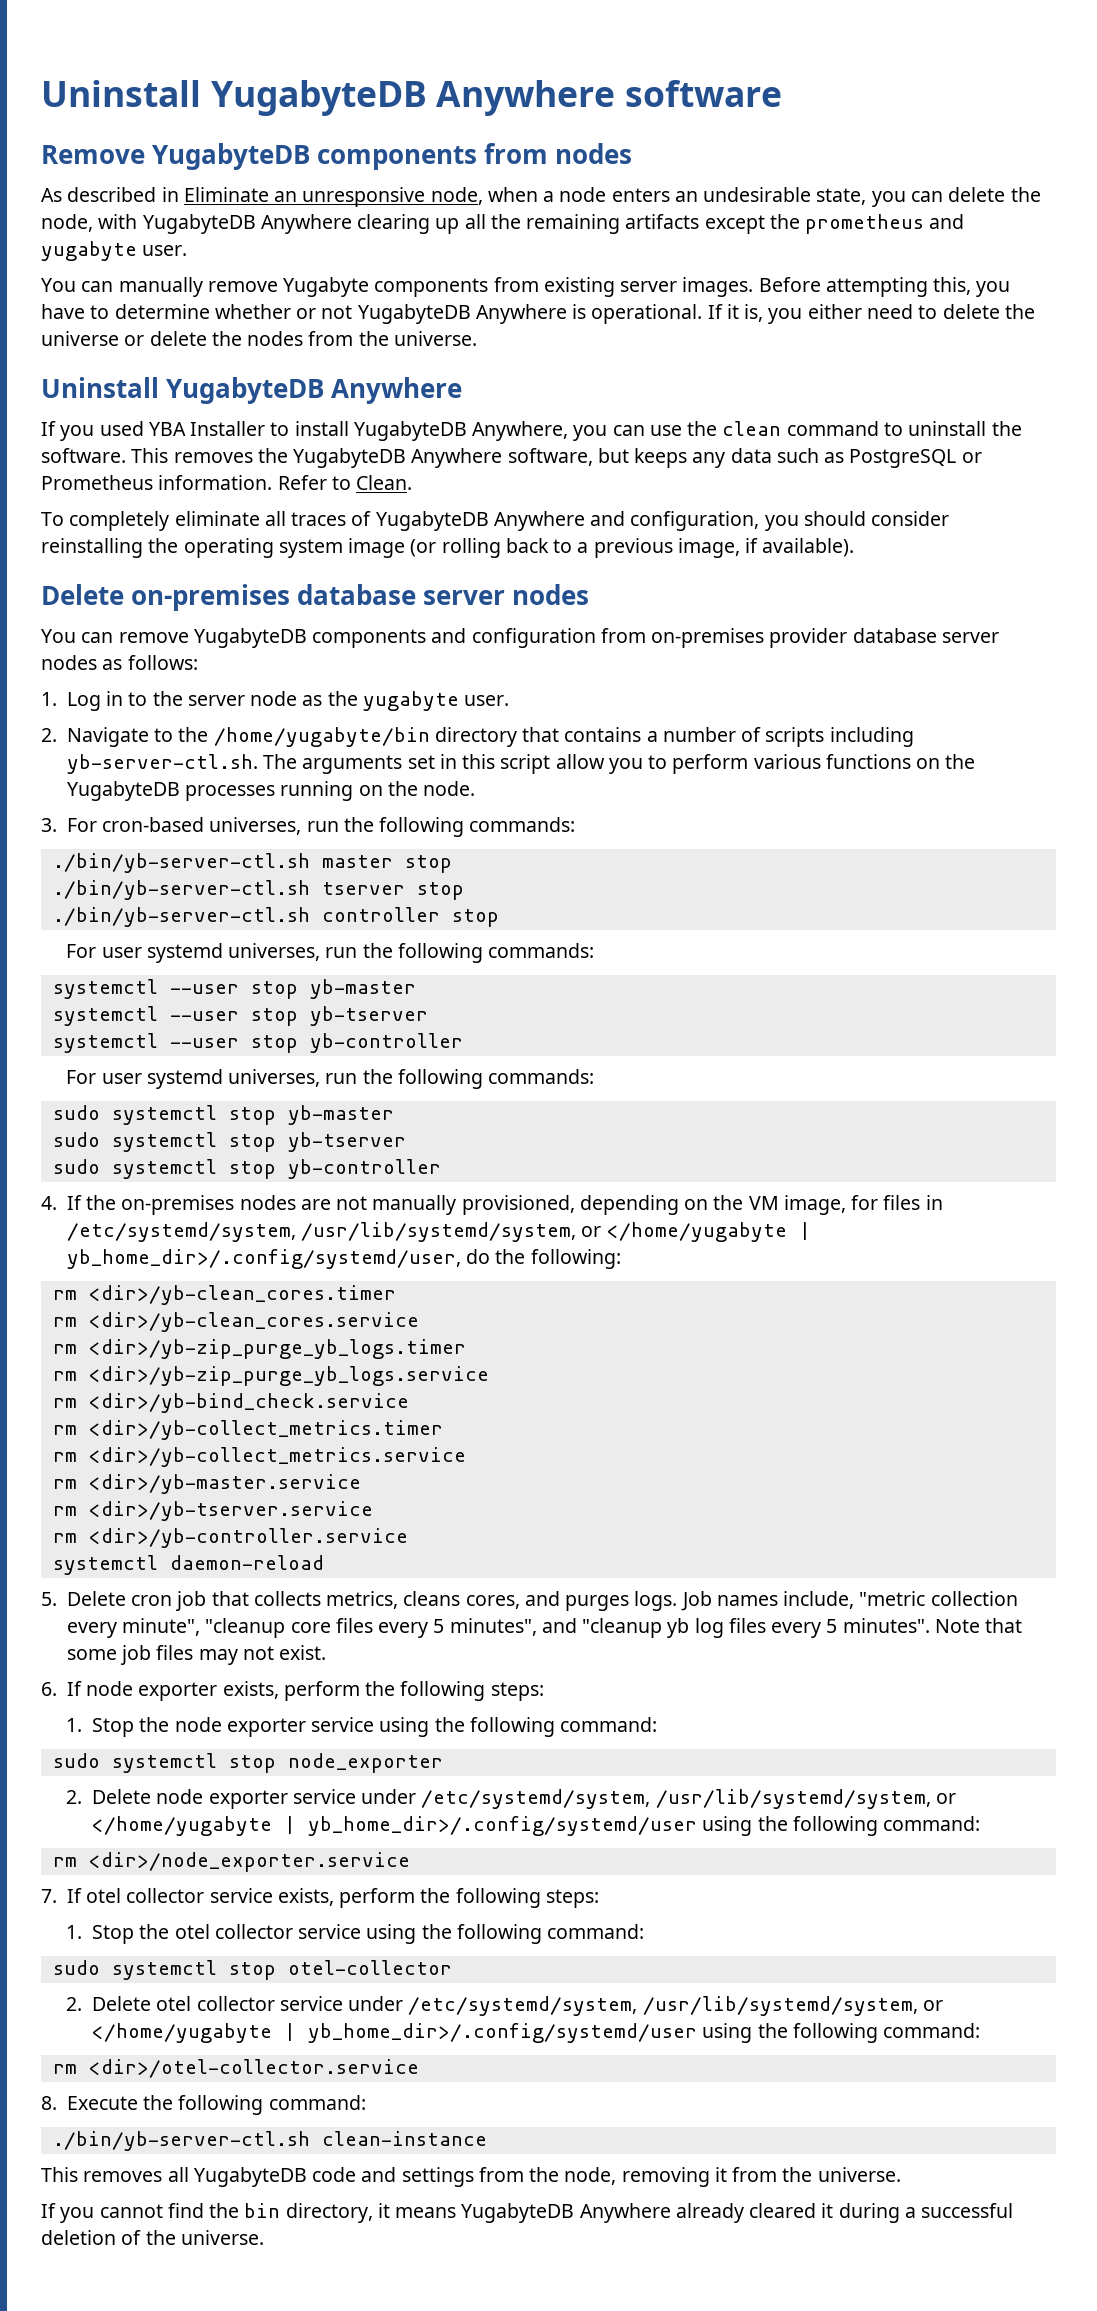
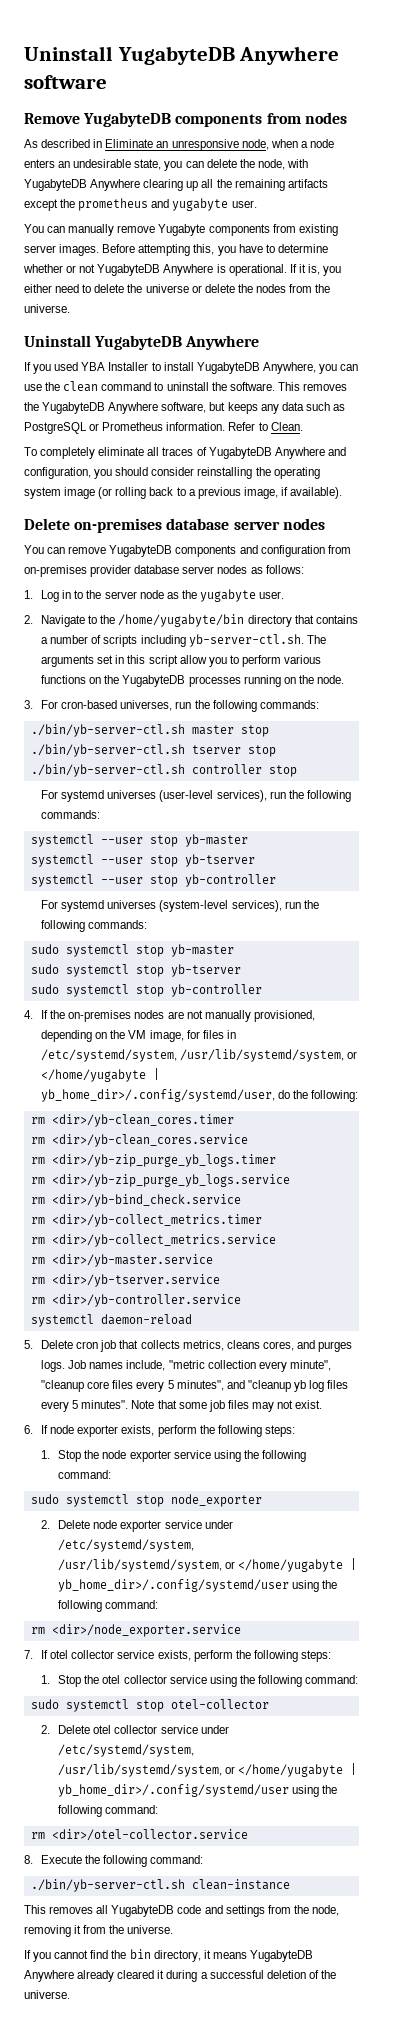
[101,943,321,963] user systemd universes, -> [61,790,267,802] systemd universes (user-level services),
[101,1069,321,1089] user systemd universes, -> [61,900,282,912] systemd universes (system-level services),

